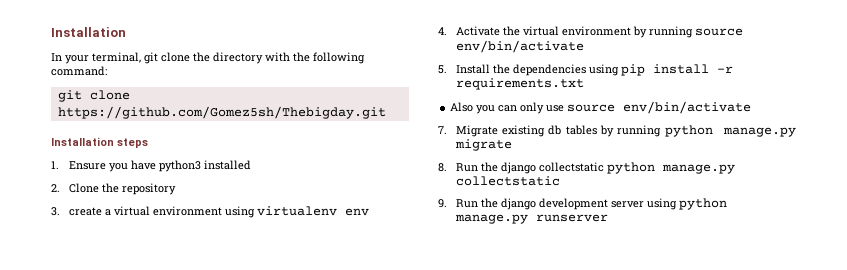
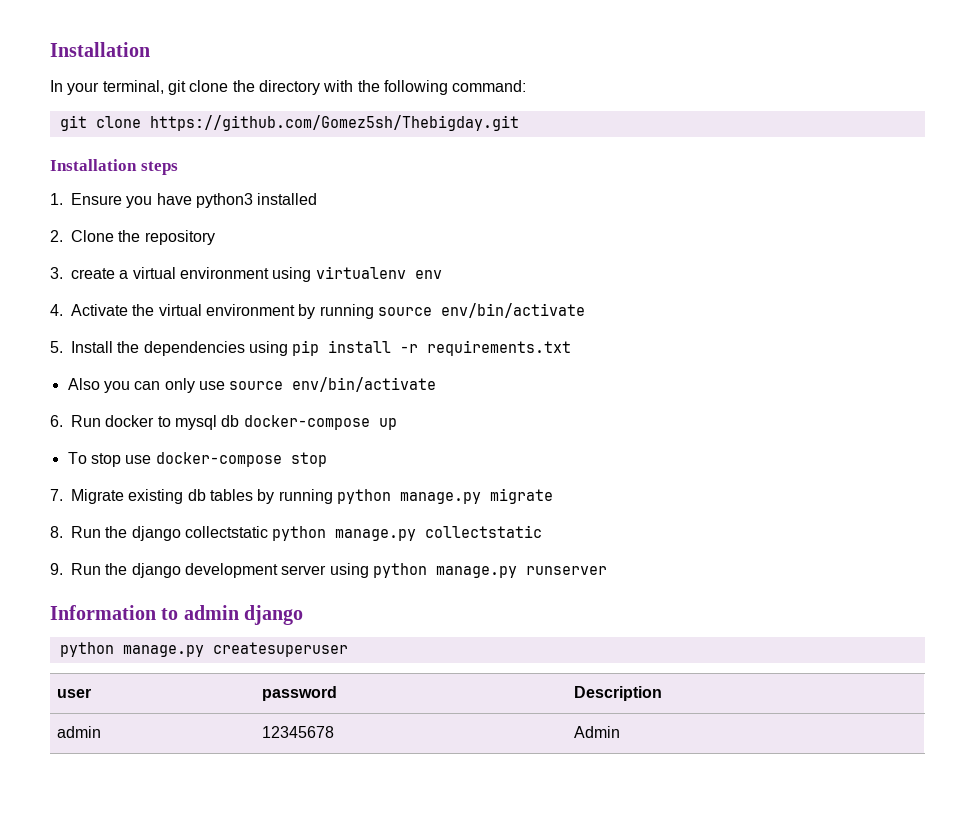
(752, 107) none -> [50,415,397,430] [67,452,327,467] // 6. Run docker to mysql db docker-compose up // To stop use docker-compose stop
(608, 218) none -> [50,605,304,625] [59,642,348,657] [57,688,92,698] [262,686,338,701] [574,686,663,701] [57,726,102,738] [262,726,335,738] [574,726,621,738] // Information to admin django // python manage.py createsuperuser // user | password | Description // admin | 12345678 | Admin

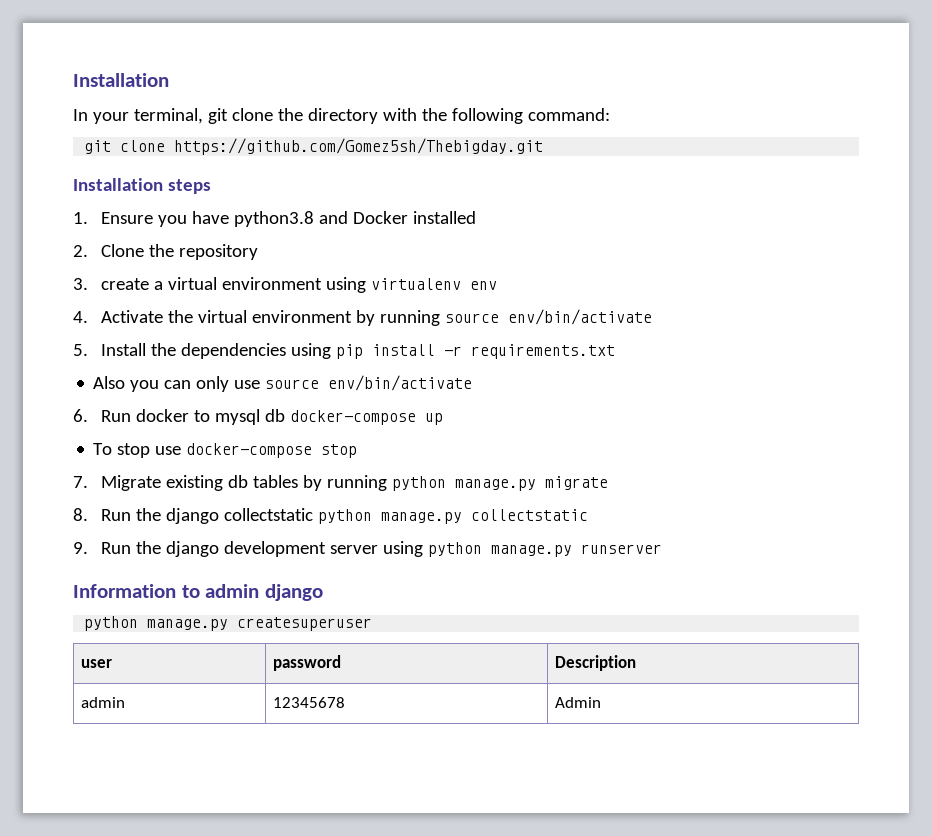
[195,193,253,208] python3 -> [233,211,408,227] python3.8 and Docker

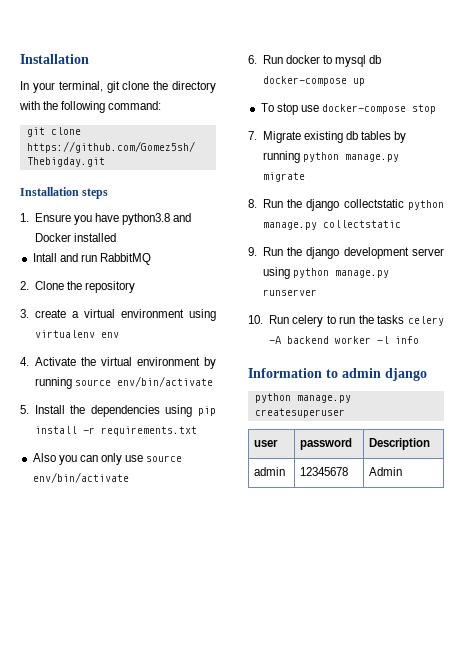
(476, 217) none -> [32,253,151,265] // Intall and run RabbitMQ
(662, 549) none -> [248,315,444,327] [268,336,419,344] // 10. Run celery to run the tasks celery -A backend worker -l info

